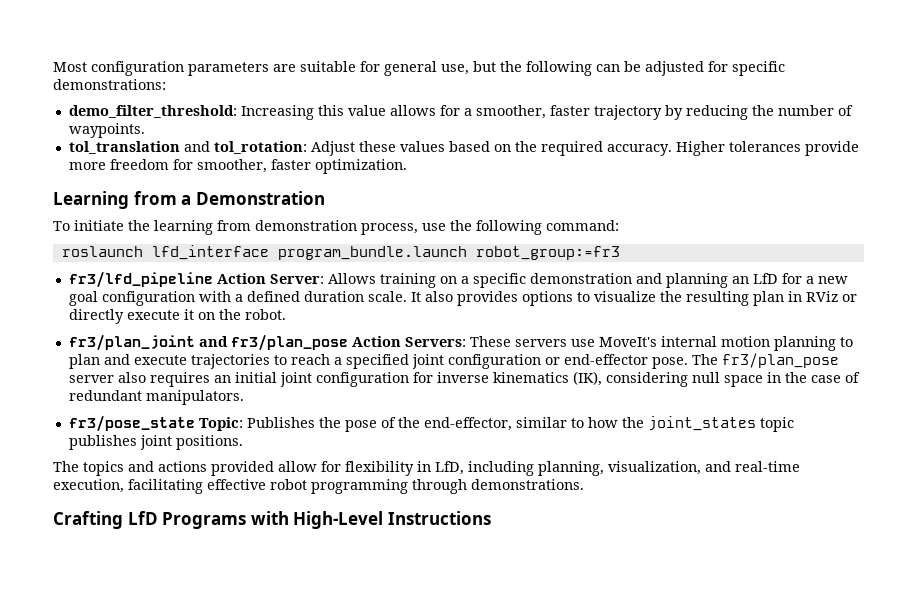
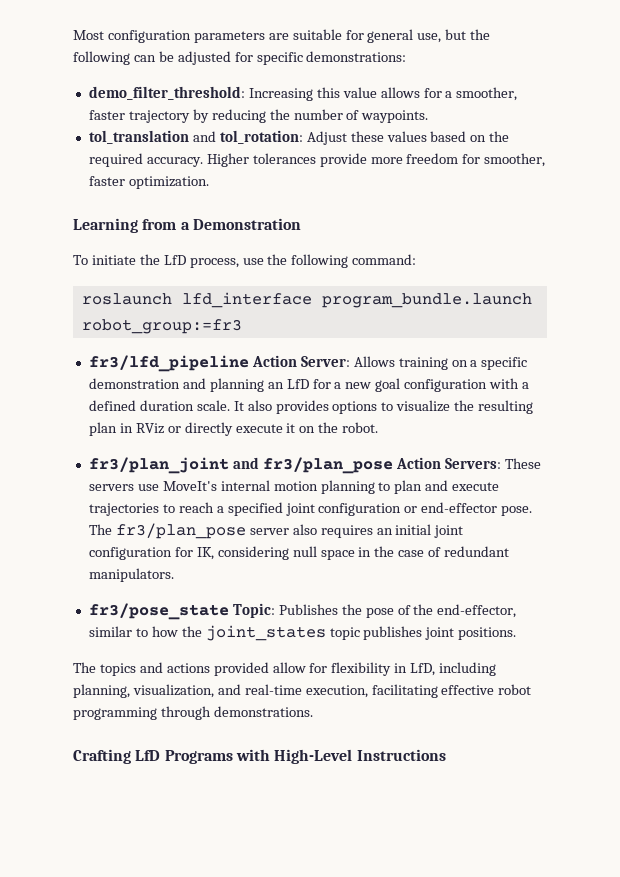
[154,220,357,235] learning from demonstration -> [163,255,186,265] LfD
[436,371,602,386] inverse kinematics (IK), -> [196,547,214,560] IK,

